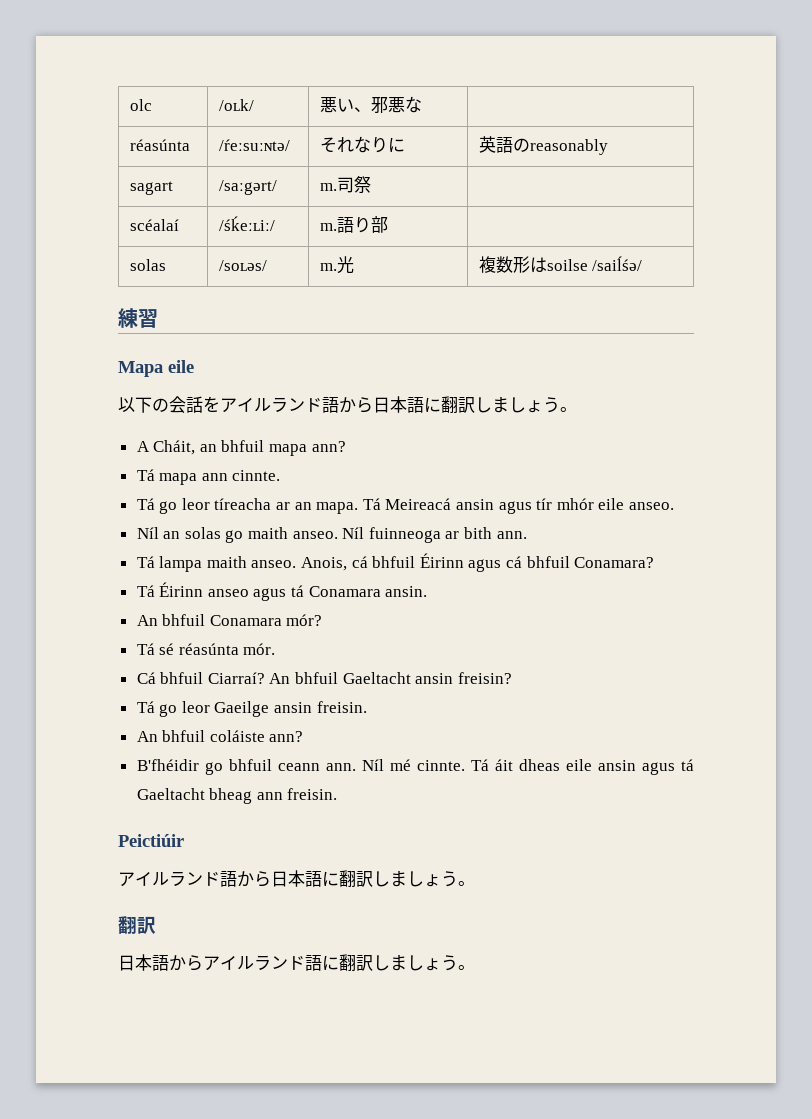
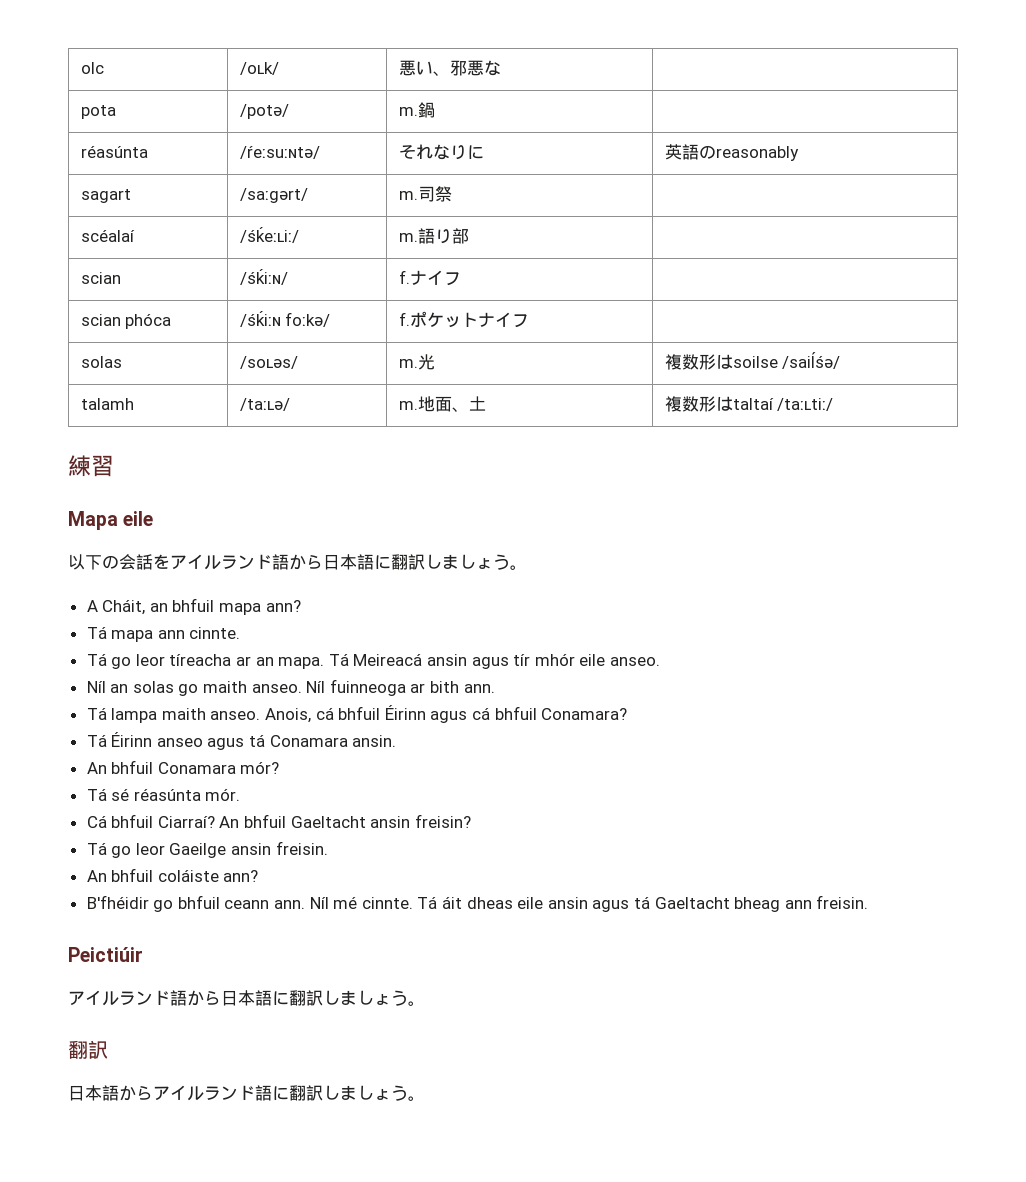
(422, 104) none -> [80,105,116,119] [239,104,289,119] [398,102,435,118] // pota | /potə/ | m.鍋 |
(388, 224) none -> [80,272,121,284] [239,269,288,285] [398,270,461,286] [80,313,172,329] [239,311,331,327] [398,311,529,328] // scian | /śḱiːɴ/ | f.ナイフ | // scian phóca | /śḱiːɴ foːkə/ | f.ポケットナイフ |
(643, 263) none -> [80,398,134,410] [239,398,290,411] [398,396,486,412] [664,396,834,412] // talamh | /taːʟə/ | m.地面、土 | 複数形はtaltaí /taːʟtiː/

